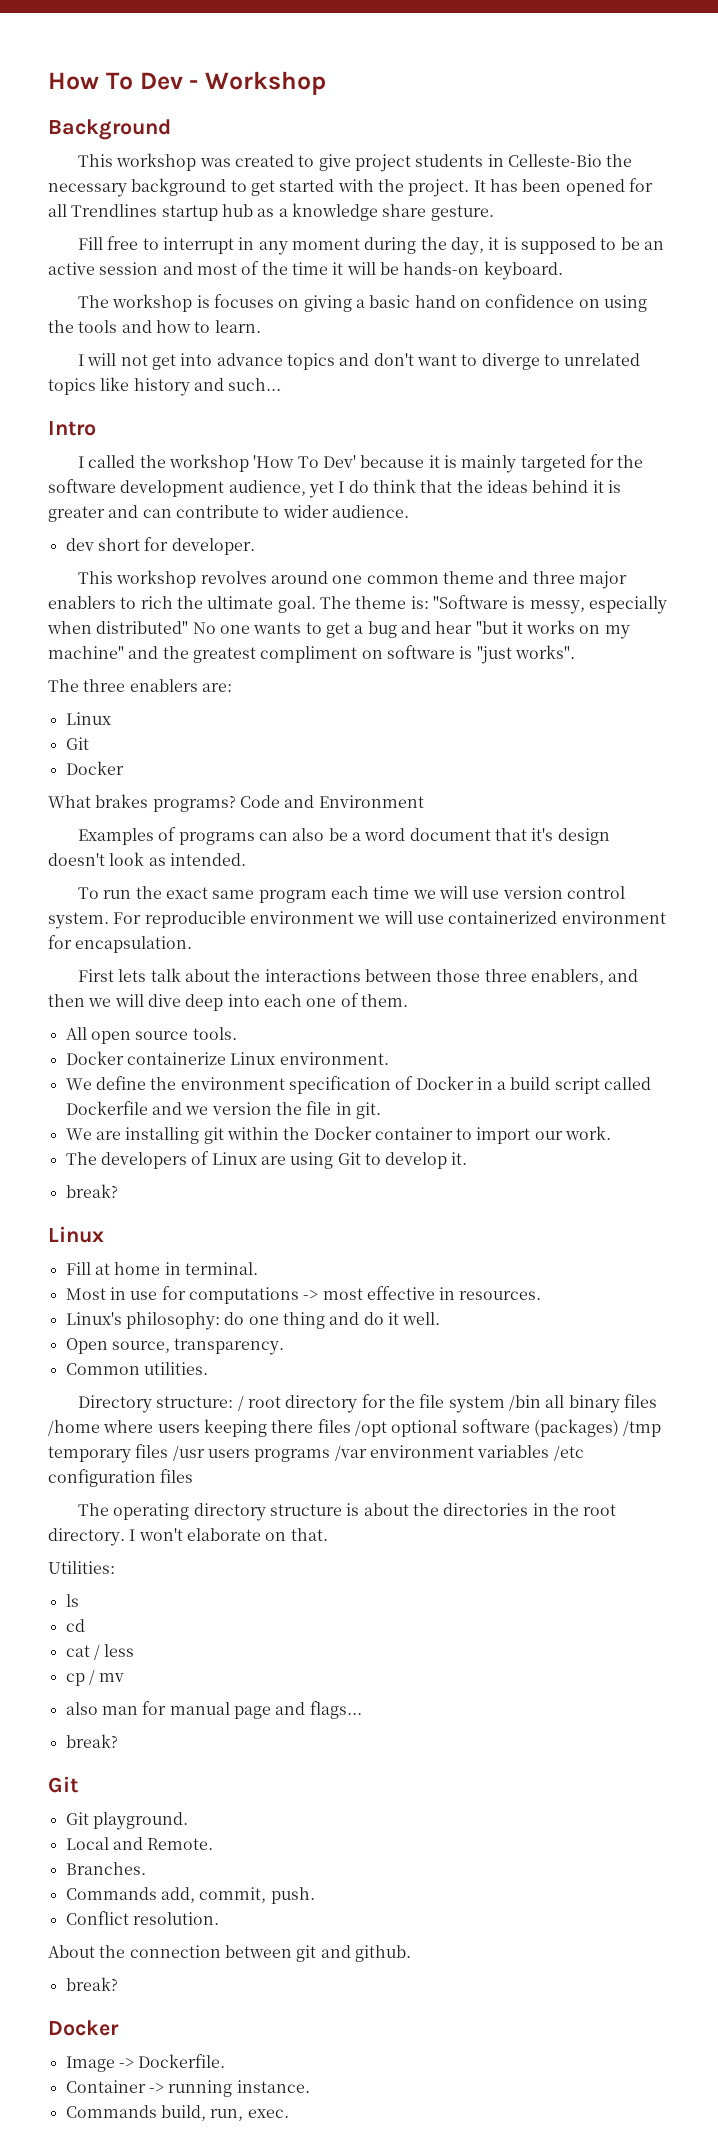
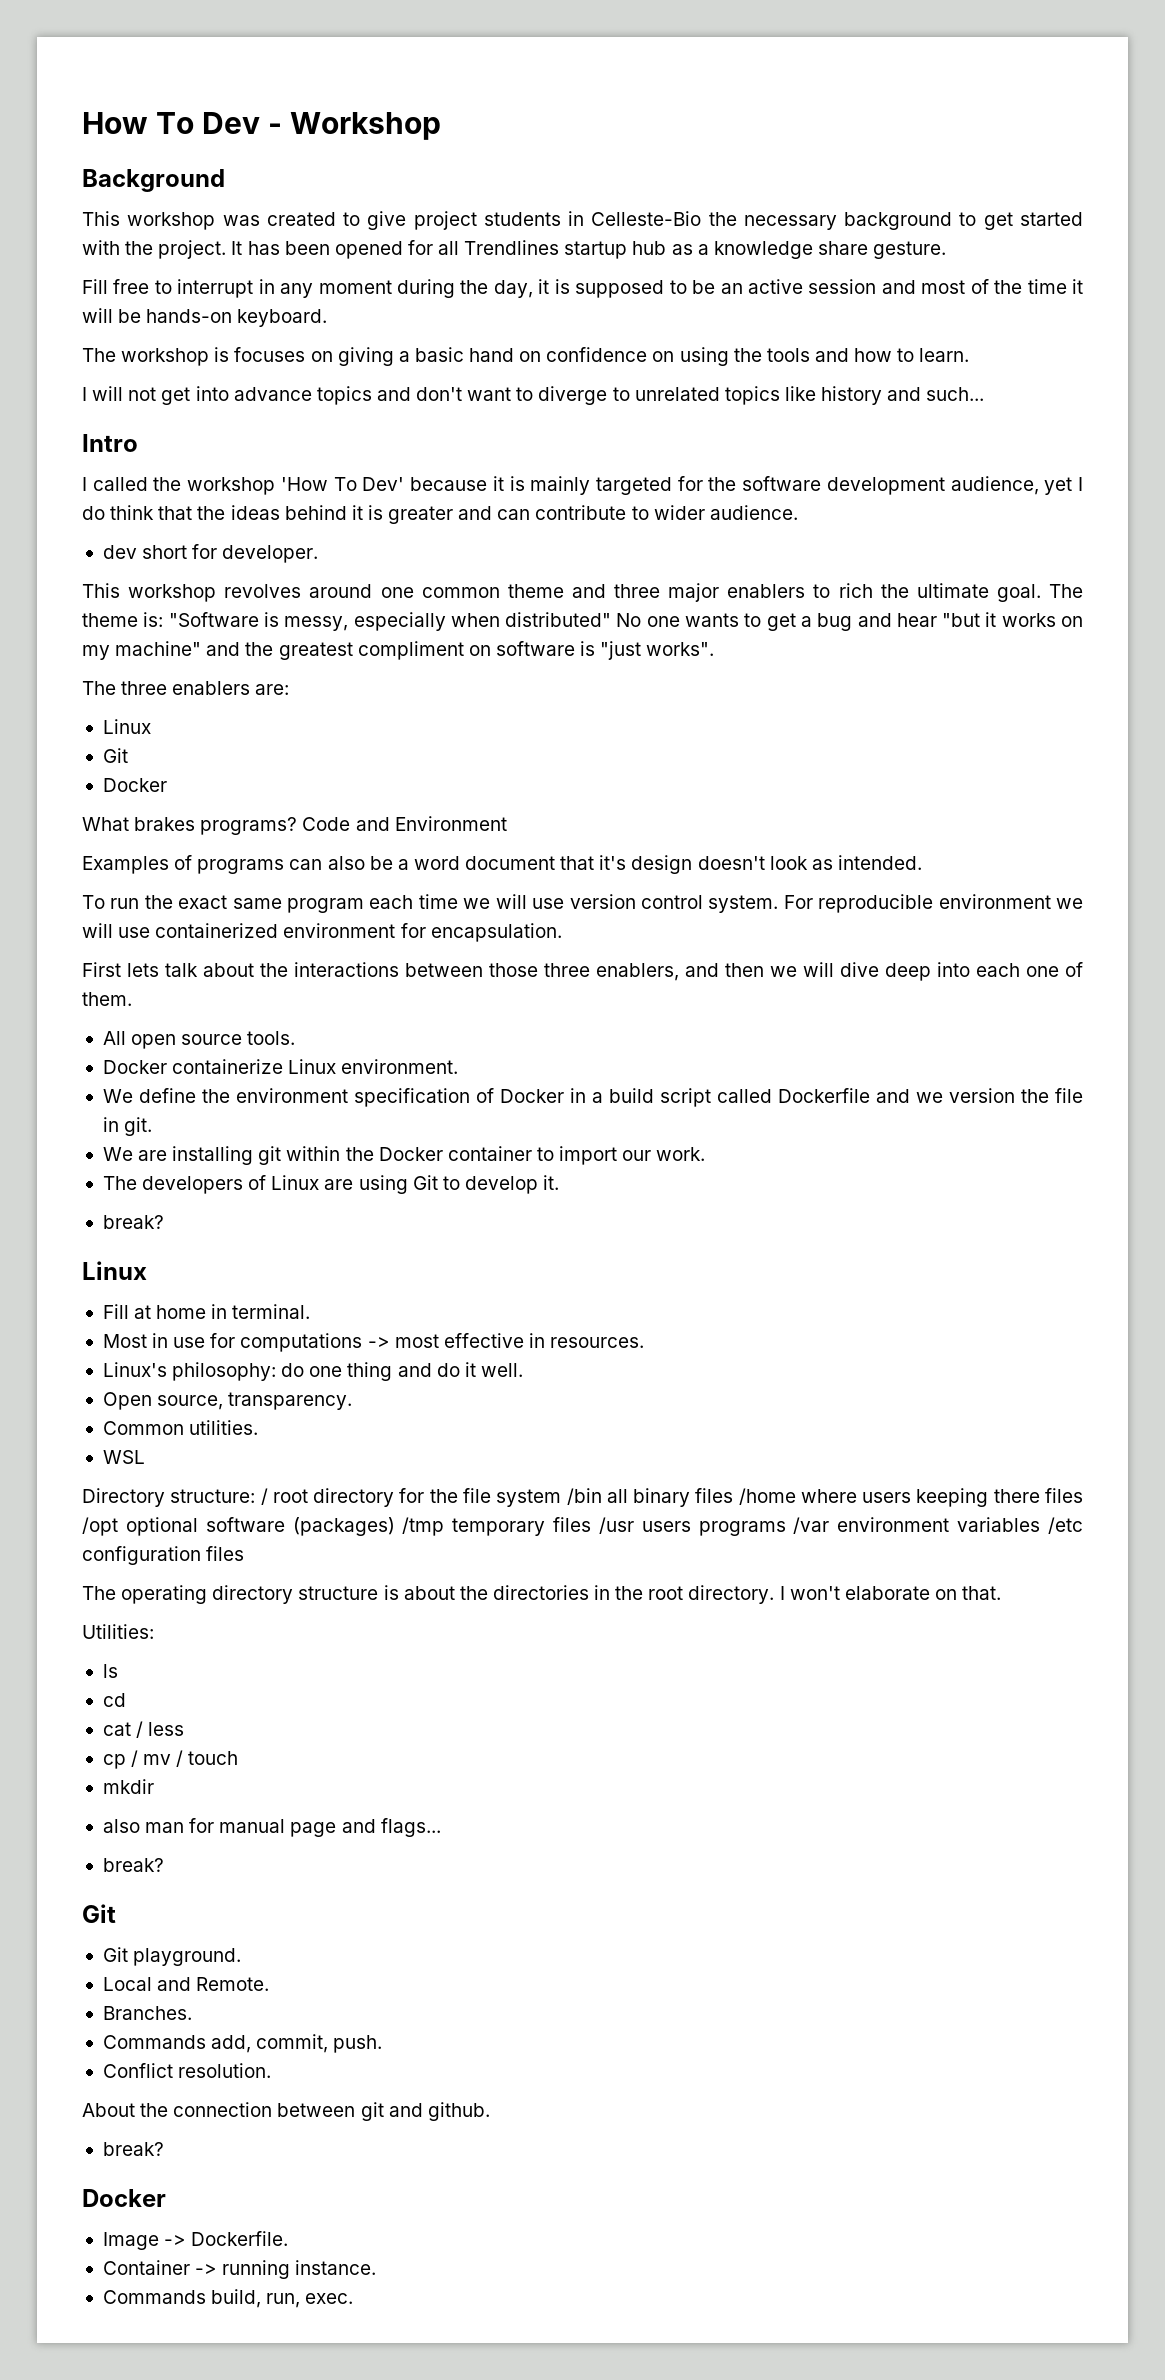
(208, 1368) none -> [102,1450,145,1464] // WSL
(125, 1677) none -> [176,1750,239,1767] [102,1779,154,1794] / touch // mkdir

